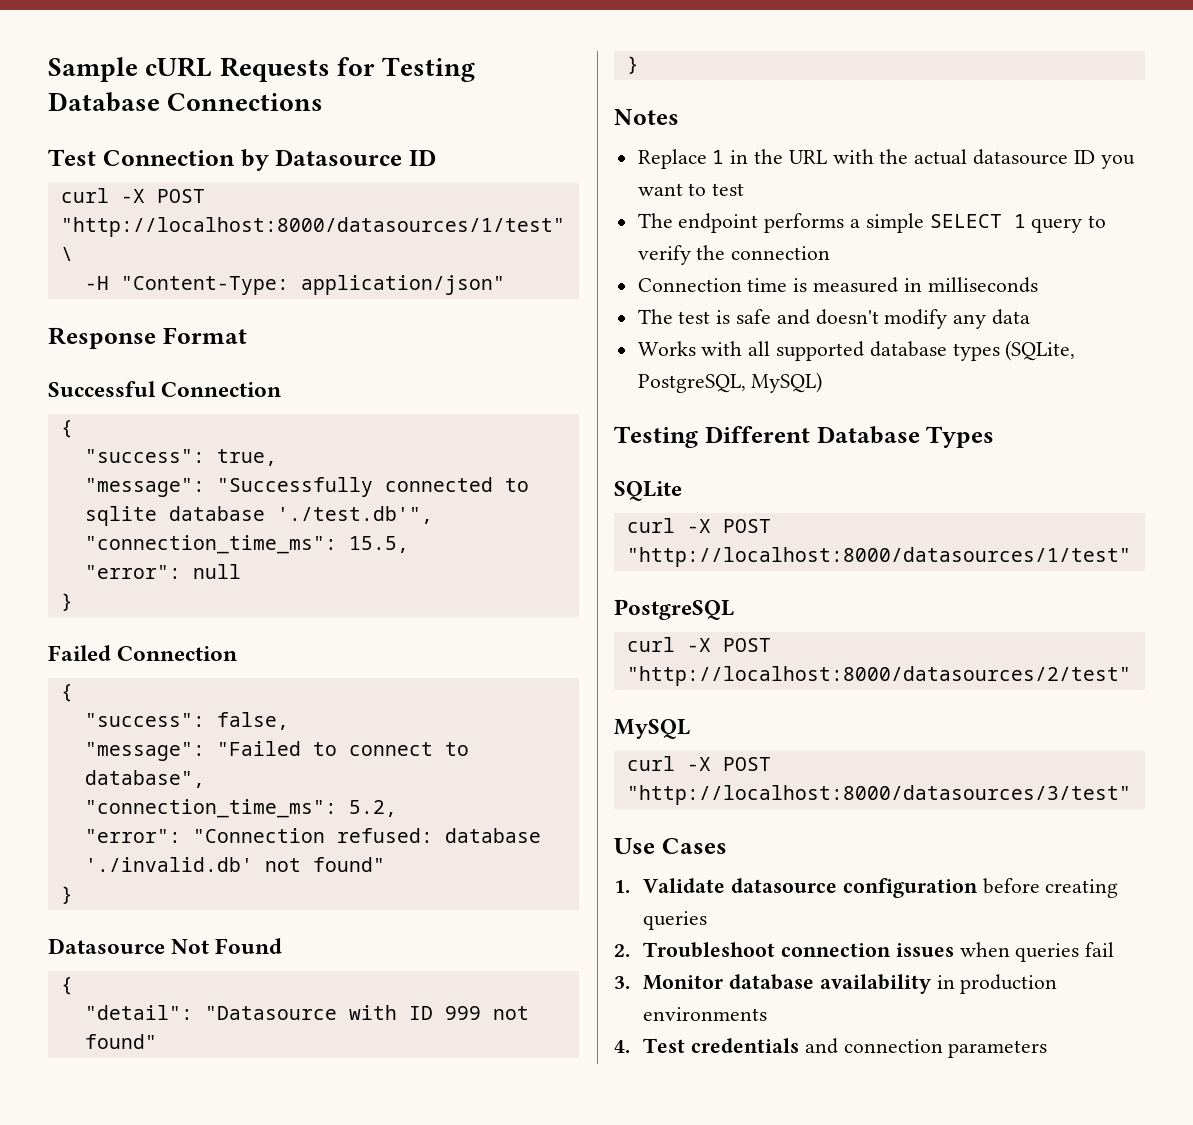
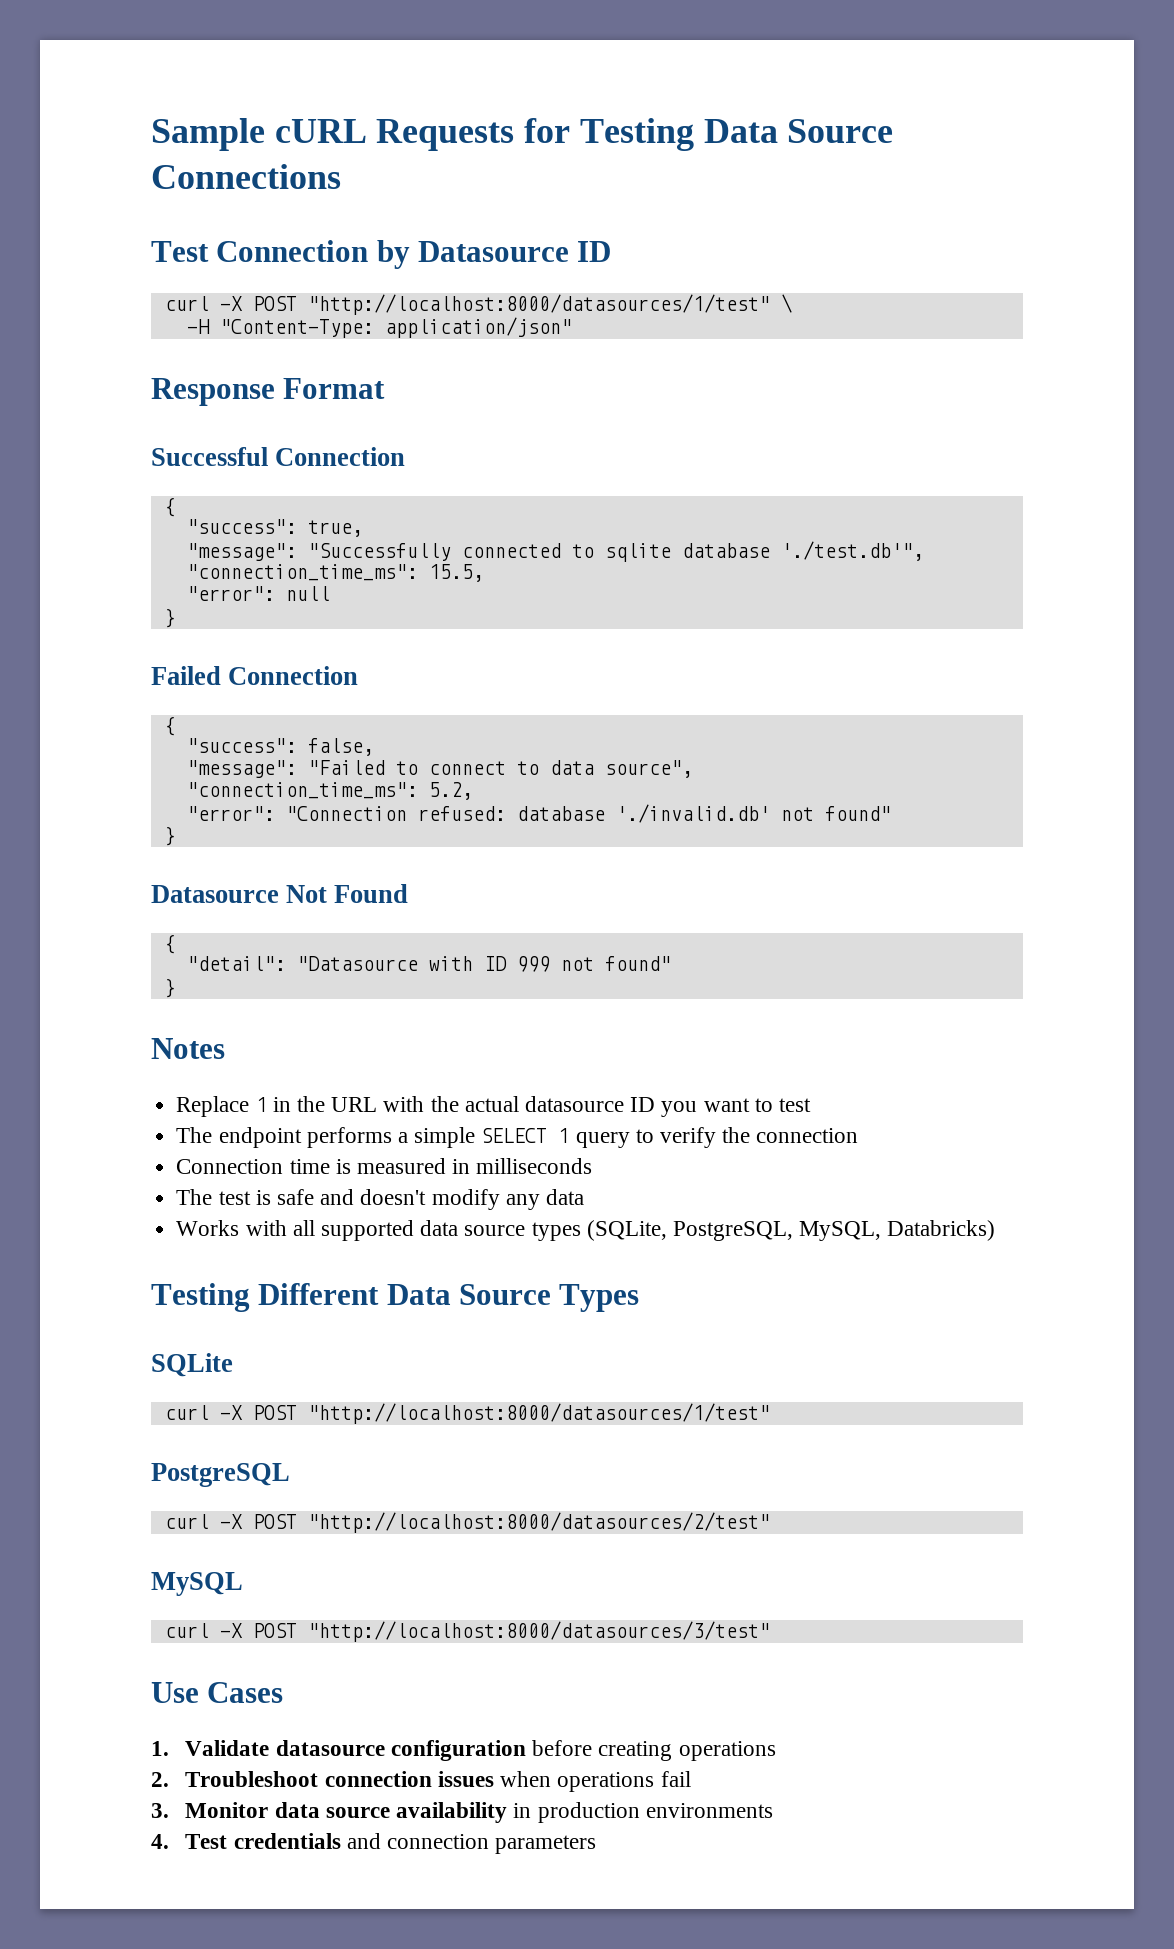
[48,92,160,112] Database -> [703,119,894,143] Data Source
[84,770,205,788] database", -> [549,760,693,778] data source",
[869,341,947,357] database -> [420,1220,526,1236] data source
[751,372,823,393] MySQL) -> [799,1220,996,1241] MySQL, Databricks)
[816,426,920,444] Database -> [386,1284,552,1305] Data Source
[643,911,708,930] queries -> [678,1741,776,1761] operations
[1015,943,1080,962] queries -> [557,1772,655,1792] operations
[728,974,814,990] database -> [274,1802,390,1818] data source

